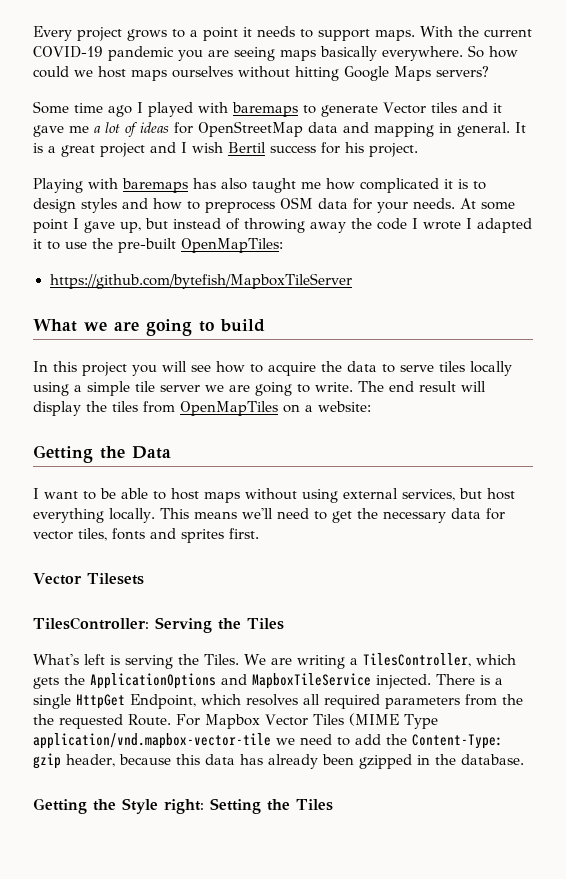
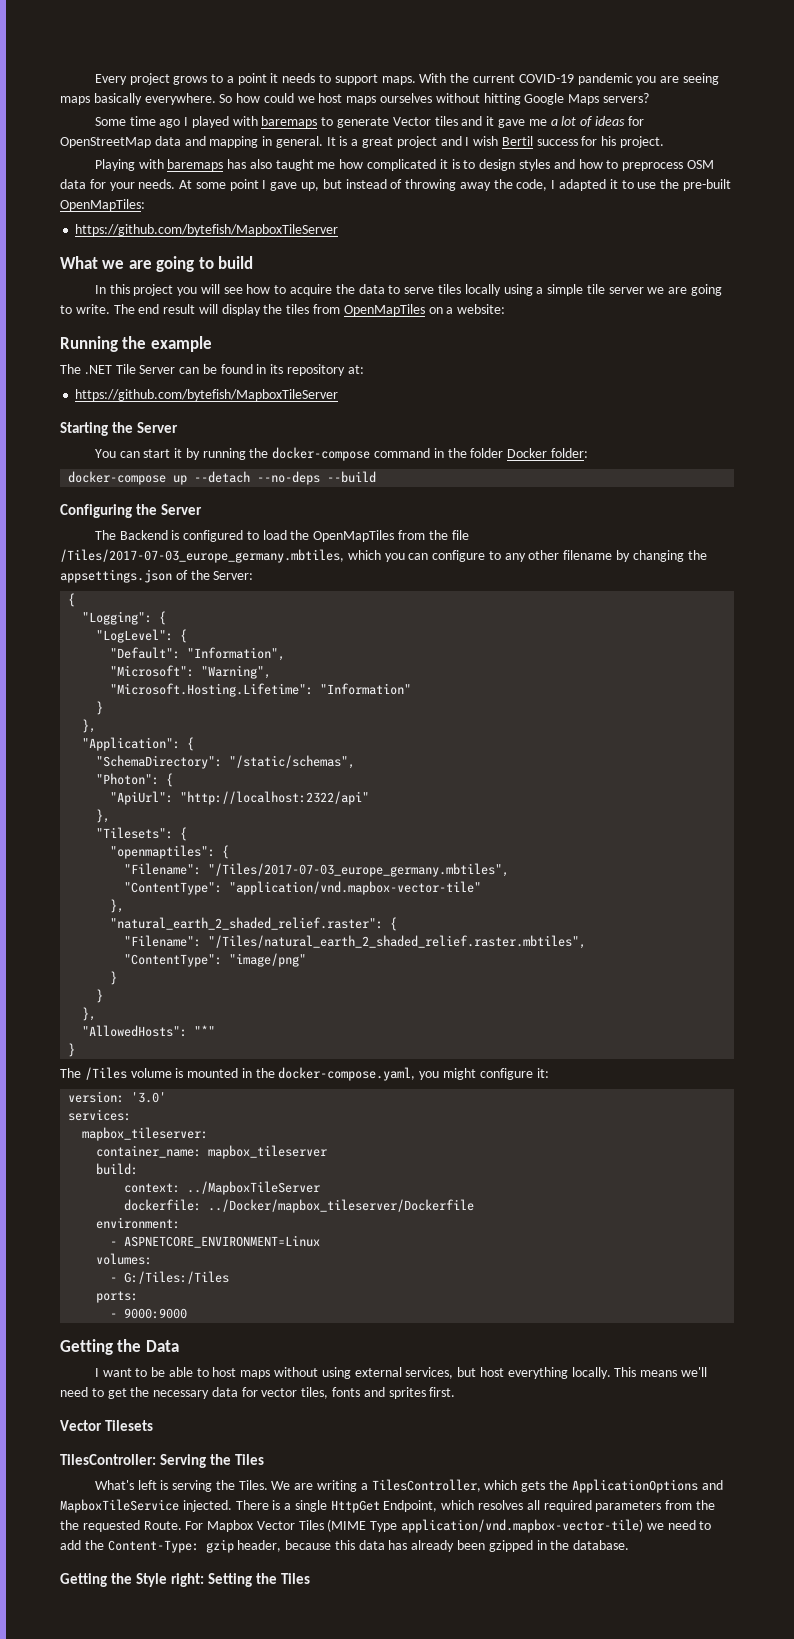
[377,218,461,230] code I wrote -> [516,179,548,191] code,
(371, 406) none -> [60,336,212,352] [60,364,364,376] [75,389,339,401] [60,422,179,436] [94,447,588,461] [68,471,377,485] [60,504,203,518] [94,530,469,542] [60,549,707,563] [60,569,254,583] [68,593,76,607] [82,611,167,625] [96,629,188,643] [110,647,286,661] [110,665,272,679] [110,683,412,697] [96,701,104,715] [82,719,97,733] [82,737,195,751] [96,755,356,769] [96,773,174,787] [110,791,370,805] [96,809,111,823] [96,827,188,841] [110,845,230,859] [124,863,510,877] [124,881,482,895] [110,899,125,913] [110,917,398,931] [124,935,587,949] [124,953,307,967] [110,971,118,985] [96,989,104,1003] [82,1007,97,1021] [82,1025,216,1037] [68,1043,76,1057] [60,1067,549,1081] [68,1091,167,1103] [68,1109,132,1121] [82,1127,209,1141] [96,1145,328,1159] [96,1163,139,1175] [124,1181,321,1195] [124,1199,475,1213] [96,1217,181,1229] [110,1235,321,1248] [96,1253,153,1265] [110,1271,230,1284] [96,1291,139,1303] [110,1308,188,1319] // Running the example // The .NET Tile Server can be found in its repository at: // https://github.com/bytefish/MapboxTileServer // Starting the Server // You can start it by running the docker-compose command in the folder Docker folder: // docker-compose up --detach --no-deps --build // Configuring the Server // The Backend is configured to load the OpenMapTiles from the file /Tiles/2017-07-03_europe_germany.mbtiles, which you can configure to any other filename by changing the appsettings.json of the Server: // { // "Logging": { // "LogLevel": { // "Default": "Information", // "Microsoft": "Warning", // "Microsoft.Hosting.Lifetime": "Information" // } // }, // "Application": { // "SchemaDirectory": "/static/schemas", // "Photon": { // "ApiUrl": "http://localhost:2322/api" // }, // "Tilesets": { // "openmaptiles": { // "Filename": "/Tiles/2017-07-03_europe_germany.mbtiles", // "ContentType": "application/vnd.mapbox-vector-tile" // }, // "natural_earth_2_shaded_relief.raster": { // "Filename": "/Tiles/natural_earth_2_shaded_relief.raster.mbtiles", // "ContentType": "image/png" // } // } // }, // "AllowedHosts": "*" // } // The /Tiles volume is mounted in the docker-compose.yaml, you might configure it: // version: '3.0' // services: // mapbox_tileserver: // container_name: mapbox_tileserver // build: // context: ../MapboxTileServer // dockerfile: ../Docker/mapbox_tileserver/Dockerfile // environment: // - ASPNETCORE_ENVIRONMENT=Linux // volumes: // - G:/Tiles:/Tiles // ports: // - 9000:9000
[33,733,271,749] application/vnd.mapbox-vector-tile -> [401,1519,644,1533] application/vnd.mapbox-vector-tile)

